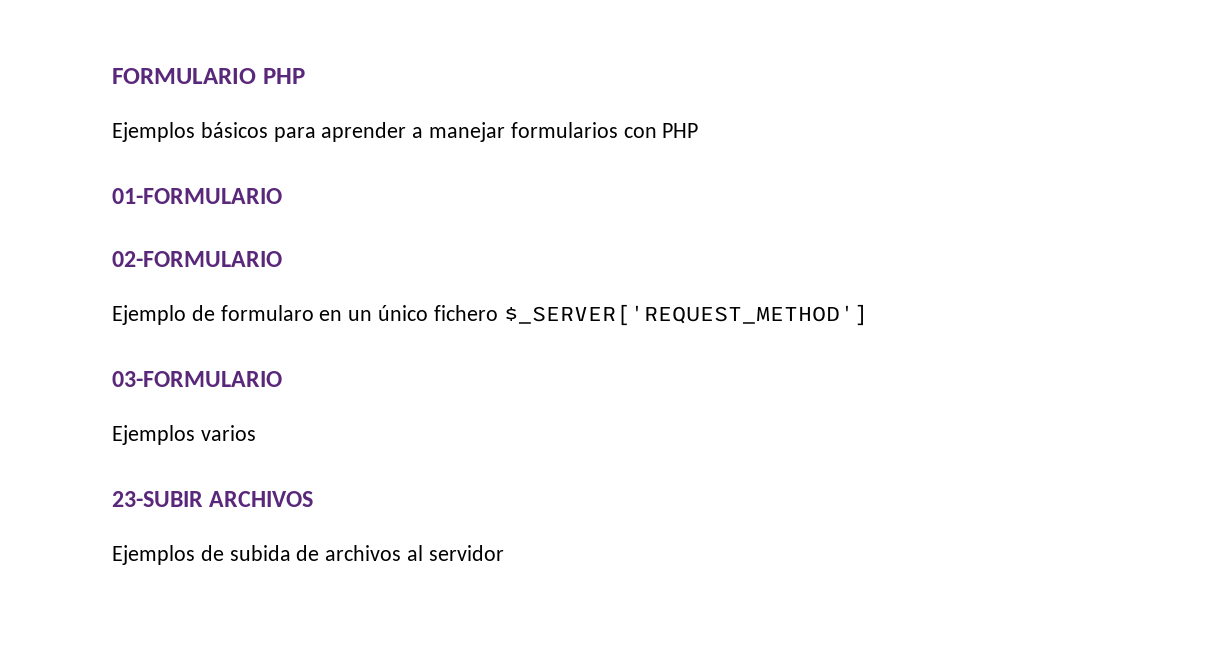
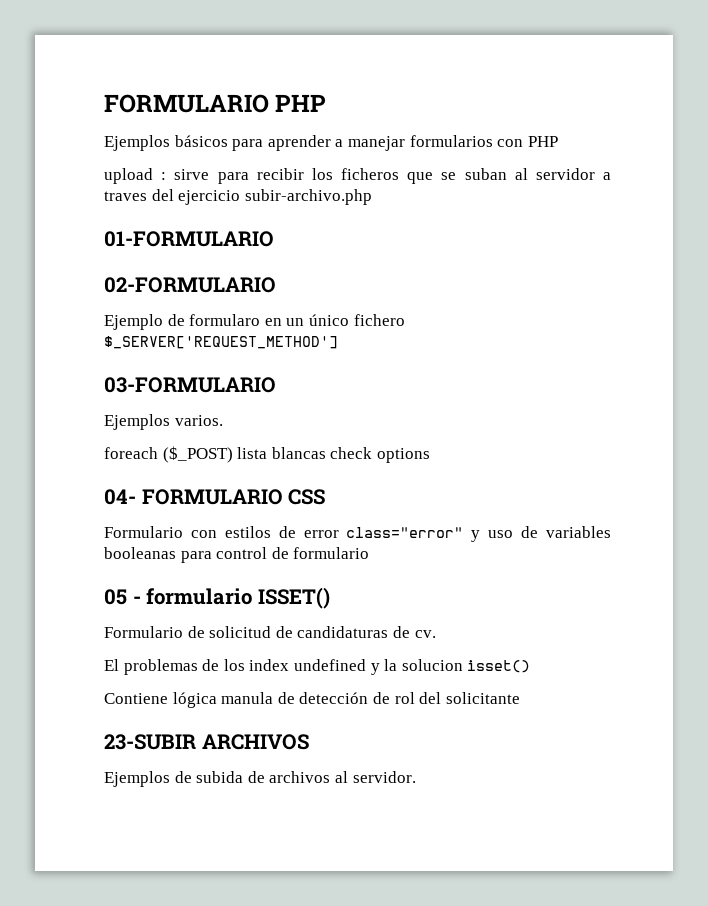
(699, 130) none -> [104,168,612,184] [104,189,372,205] // upload : sirve para recibir los ficheros que se suban al servidor a traves del ejercicio subir-archivo.php
[200,425,256,441] varios -> [174,415,223,426] [104,446,430,463] [104,489,326,505] [104,526,612,542] [104,547,370,563] [104,587,330,609] [104,626,436,638] [104,659,531,675] [104,692,520,708] varios. // foreach ($_POST) lista blancas check options // 04- FORMULARIO CSS // Formulario con estilos de error class="error" y uso de variables booleanas para control de formulario // 05 - formulario ISSET() // Formulario de solicitud de candidaturas de cv. // El problemas de los index undefined y la solucion isset() // Contiene lógica manula de detección de rol del solicitante
[428,545,504,561] servidor -> [352,771,416,783] servidor.

